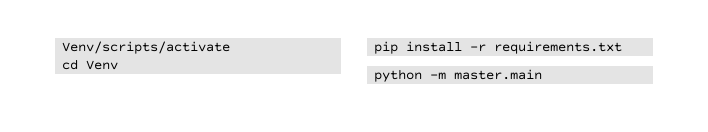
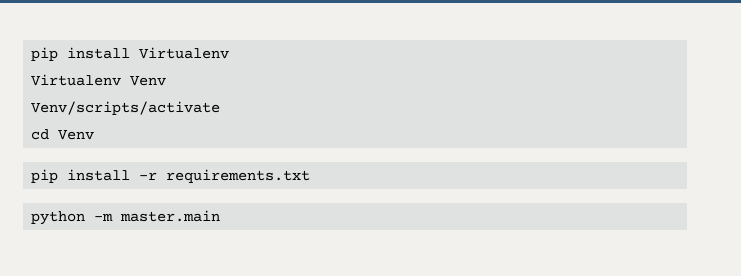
(62, 47) none -> [30,47,229,61] [30,74,166,86] pip install Virtualenv // Virtualenv Venv //

